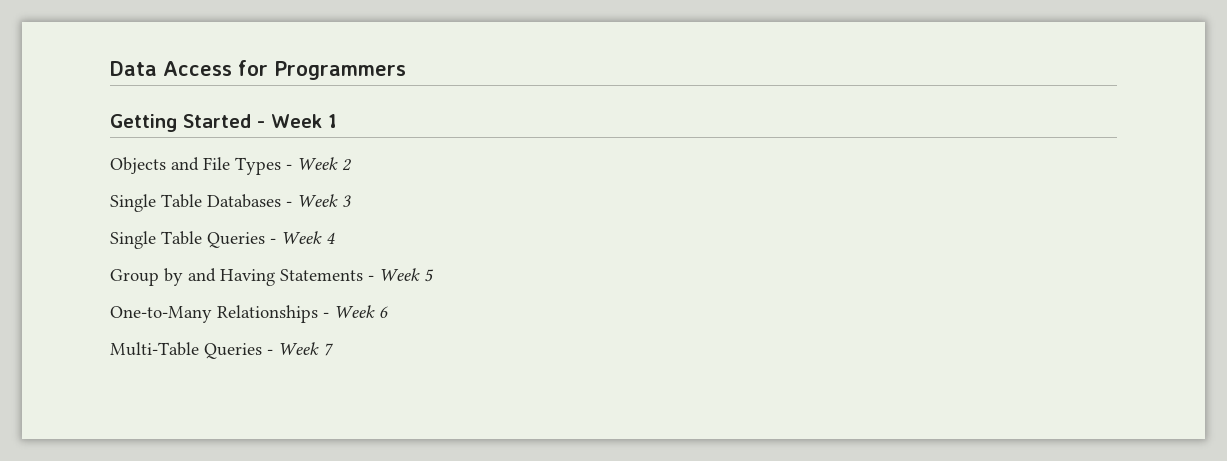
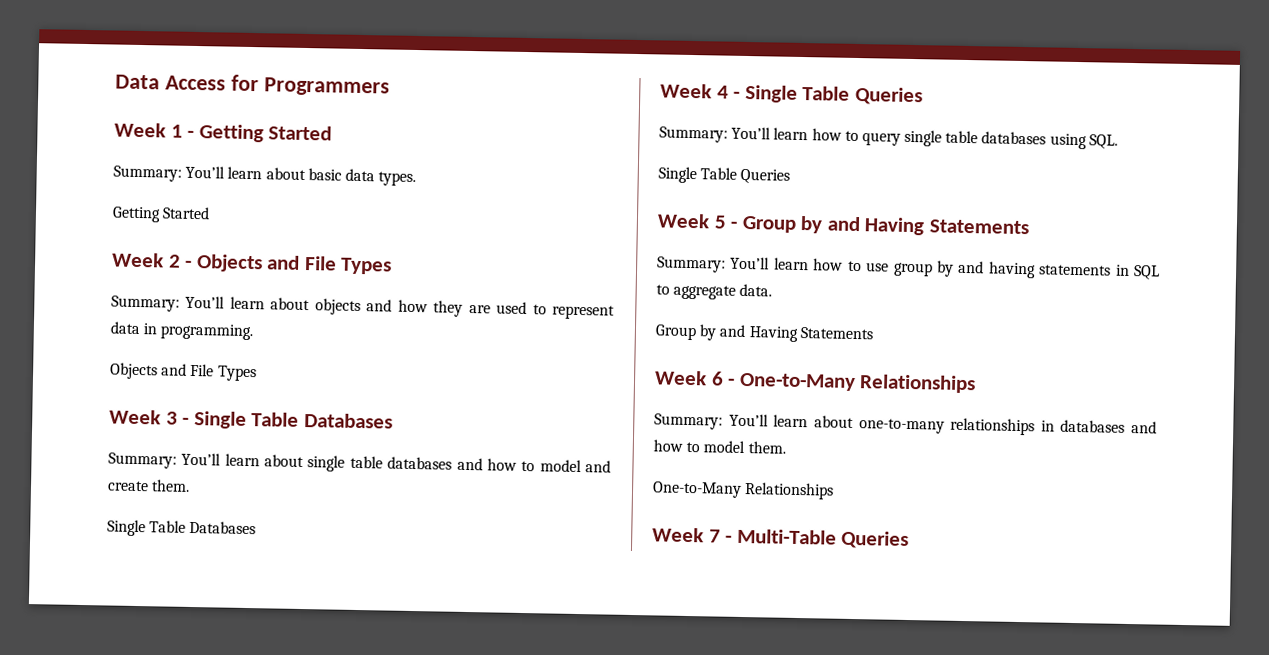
[110,114,337,132] [110,157,352,175] [110,194,351,212] [110,231,335,249] [110,268,434,286] [110,305,388,323] [110,342,334,359] Getting Started - Week 1 // Objects and File Types - Week 2 // Single Table Databases - Week 3 // Single Table Queries - Week 4 // Group by and Having Statements - Week 5 // One-to-Many Relationships - Week 6 // Multi-Table Queries - Week 7 -> [114,122,333,143] [113,165,417,187] [112,206,211,223] [112,252,393,275] [111,295,615,320] [110,321,254,341] [109,362,257,382] [109,409,393,429] [108,452,612,473] [107,479,191,492] [107,519,257,537] [660,83,923,106] [659,126,1118,150] [658,166,791,184] [657,213,1029,236] [657,256,1160,280] [656,283,773,300] [655,324,874,342] [654,370,977,394] [654,413,1157,436] [653,439,786,454] [652,481,835,500] [652,527,910,550] Week 1 - Getting Started // Summary: You’ll learn about basic data types. // Getting Started // Week 2 - Objects and File Types // Summary: You’ll learn about objects and how they are used to represent data in programming. // Objects and File Types // Week 3 - Single Table Databases // Summary: You’ll learn about single table databases and how to model and create them. // Single Table Databases // Week 4 - Single Table Queries // Summary: You’ll learn how to query single table databases using SQL. // Single Table Queries // Week 5 - Group by and Having Statements // Summary: You’ll learn how to use group by and having statements in SQL to aggregate data. // Group by and Having Statements // Week 6 - One-to-Many Relationships // Summary: You’ll learn about one-to-many relationships in databases and how to model them. // One-to-Many Relationships // Week 7 - Multi-Table Queries

